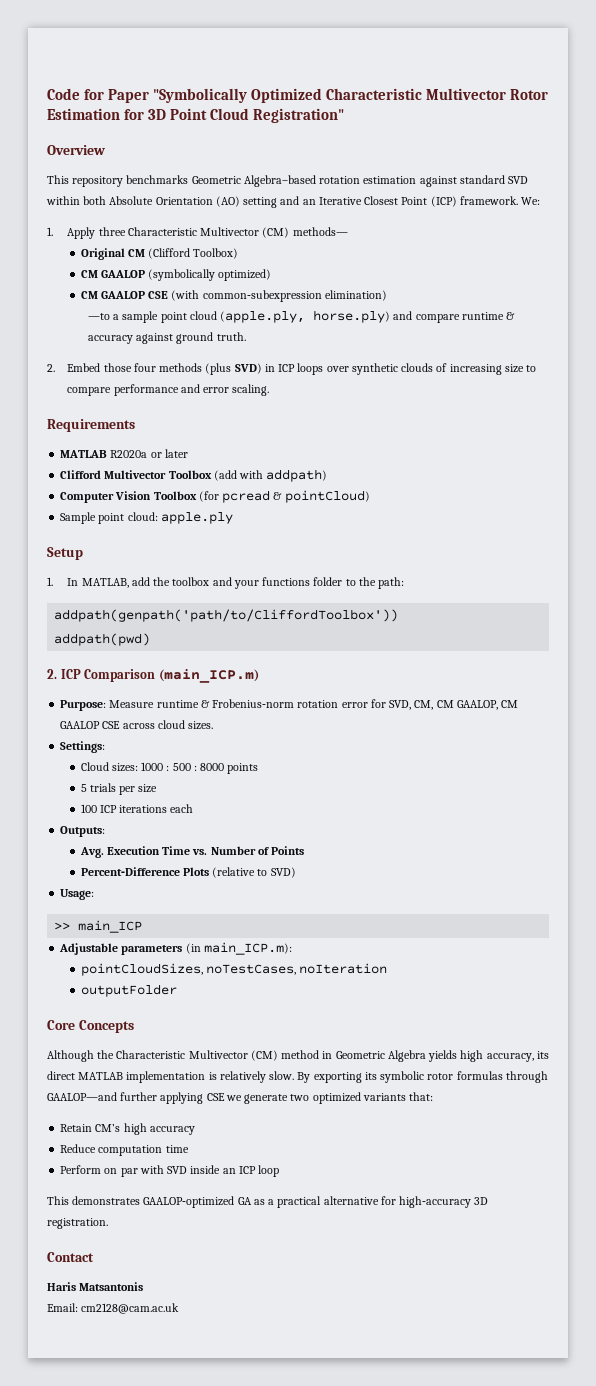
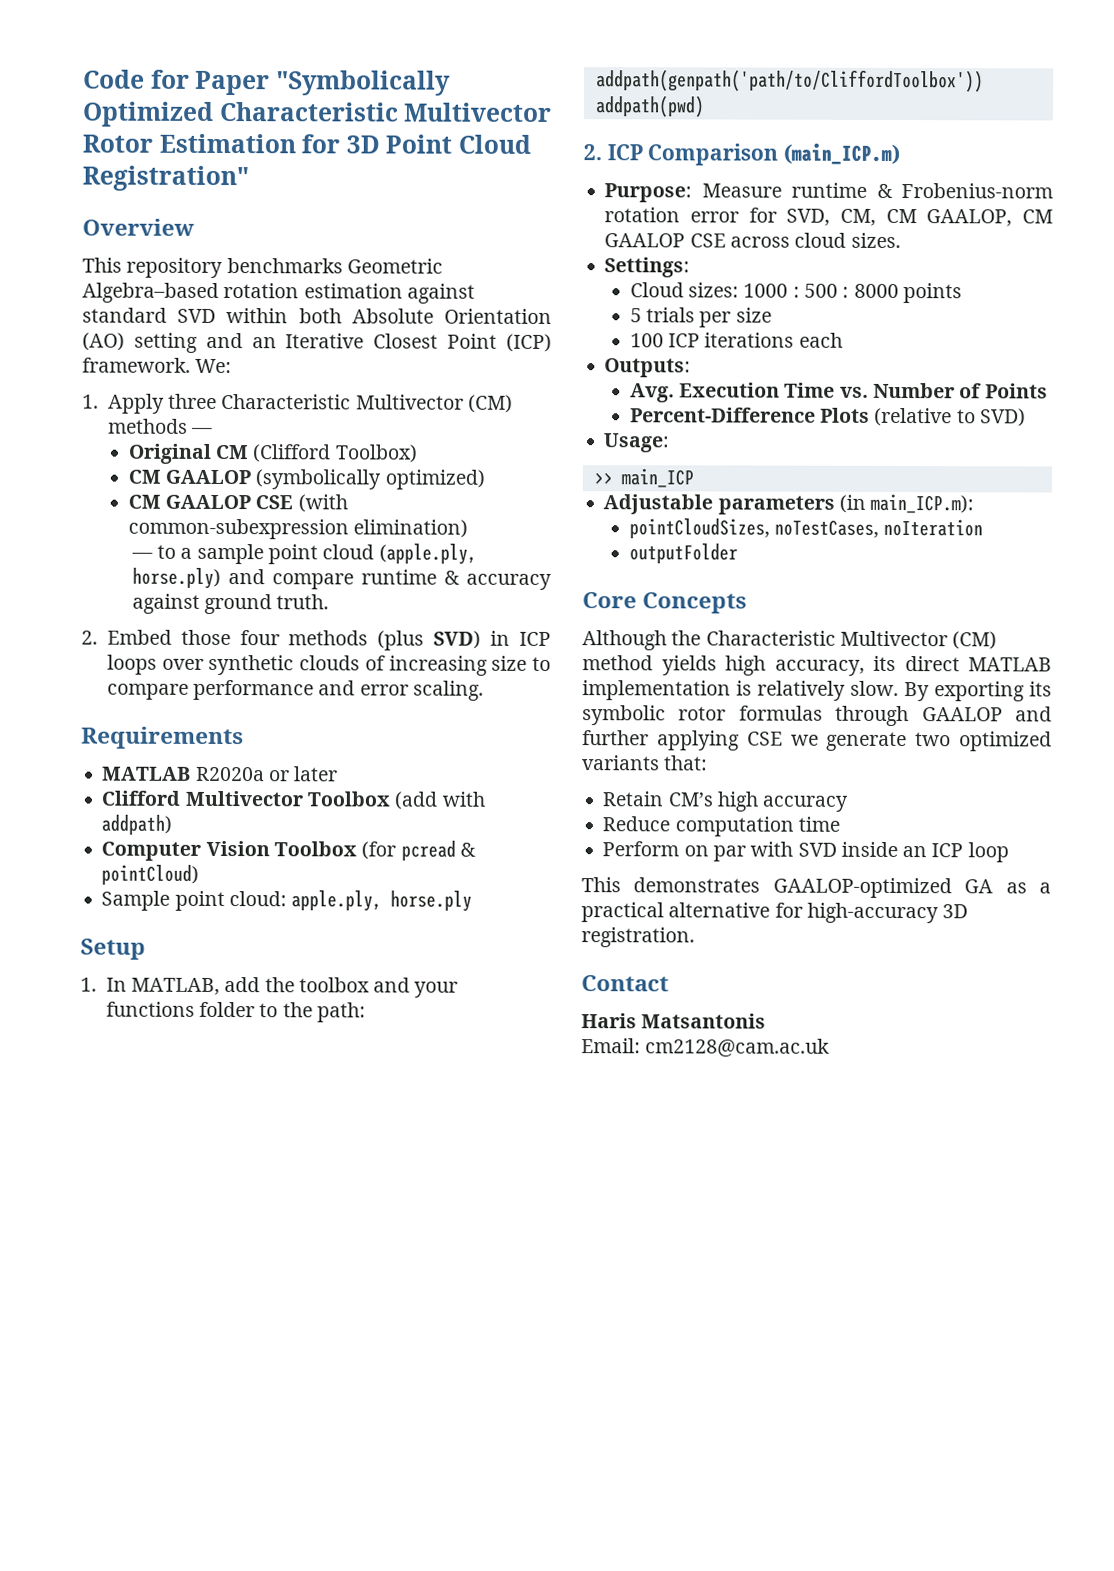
[292,227,348,236] methods— -> [107,418,214,434] methods —
[87,313,110,320] —to -> [130,544,177,559] — to
[160,512,233,524] apple.ply -> [291,890,473,912] apple.ply, horse.ply
[322,1050,426,1062] in Geometric Algebra -> (653, 663) none
[47,1092,117,1101] GAALOP—and -> [921,706,1052,722] GAALOP and

